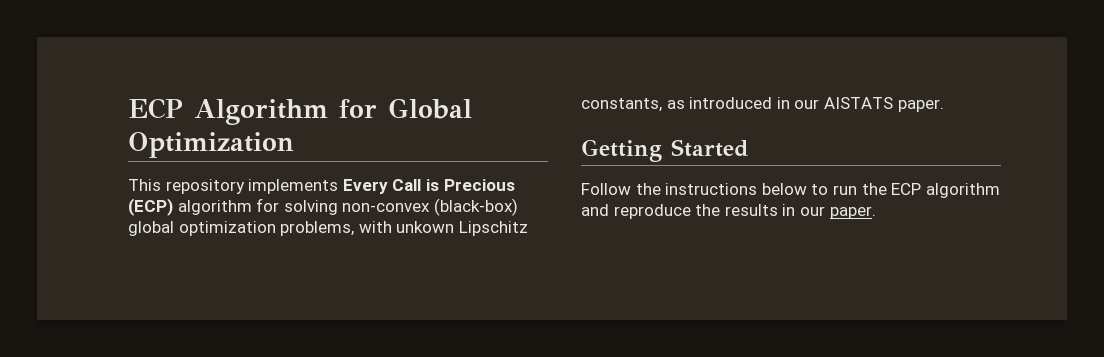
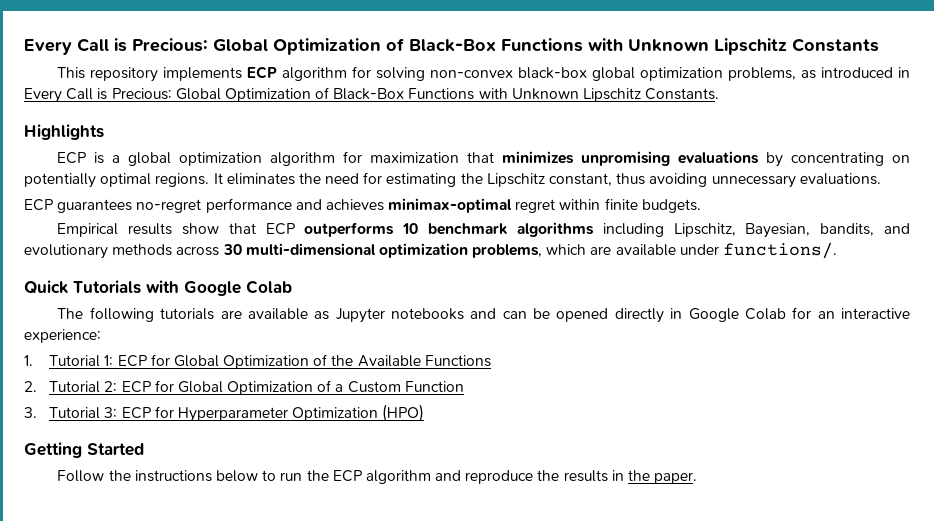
[128,98,472,125] [128,132,294,158] [128,179,515,194] [128,198,173,216] ECP Algorithm for Global Optimization // This repository implements Every Call is Precious (ECP) -> [24,38,879,55] [57,66,278,82] Every Call is Precious: Global Optimization of Black-Box Functions with Unknown Lipschitz Constants // This repository implements ECP
[433,198,518,216] (black-box) -> [518,67,588,79] black-box
[358,221,528,236] [581,97,944,112] with unkown Lipschitz constants, as introduced in our AISTATS paper. -> [801,67,910,79] [24,87,720,103] [24,124,104,140] [57,151,910,167] [24,172,881,188] [24,198,701,213] [57,222,910,238] [24,242,838,259] [24,280,292,296] [57,307,910,323] [24,329,101,343] [24,354,491,369] [24,380,464,395] [24,404,425,422] as introduced in Every Call is Precious: Global Optimization of Black-Box Functions with Unknown Lipschitz Constants. // Highlights // ECP is a global optimization algorithm for maximization that minimizes unpromising evaluations by concentrating on potentially optimal regions. It eliminates the need for estimating the Lipschitz constant, thus avoiding unnecessary evaluations. // ECP guarantees no-regret performance and achieves minimax-optimal regret within finite budgets. // Empirical results show that ECP outperforms 10 benchmark algorithms including Lipschitz, Bayesian, bandits, and evolutionary methods across 30 multi-dimensional optimization problems, which are available under functions/. // Quick Tutorials with Google Colab // The following tutorials are available as Jupyter notebooks and can be opened directly in Google Colab for an interactive experience: // 1. Tutorial 1: ECP for Global Optimization of the Available Functions // 2. Tutorial 2: ECP for Global Optimization of a Custom Function // 3. Tutorial 3: ECP for Hyperparameter Optimization (HPO)
[799,206,825,216] our -> [627,470,650,481] the

